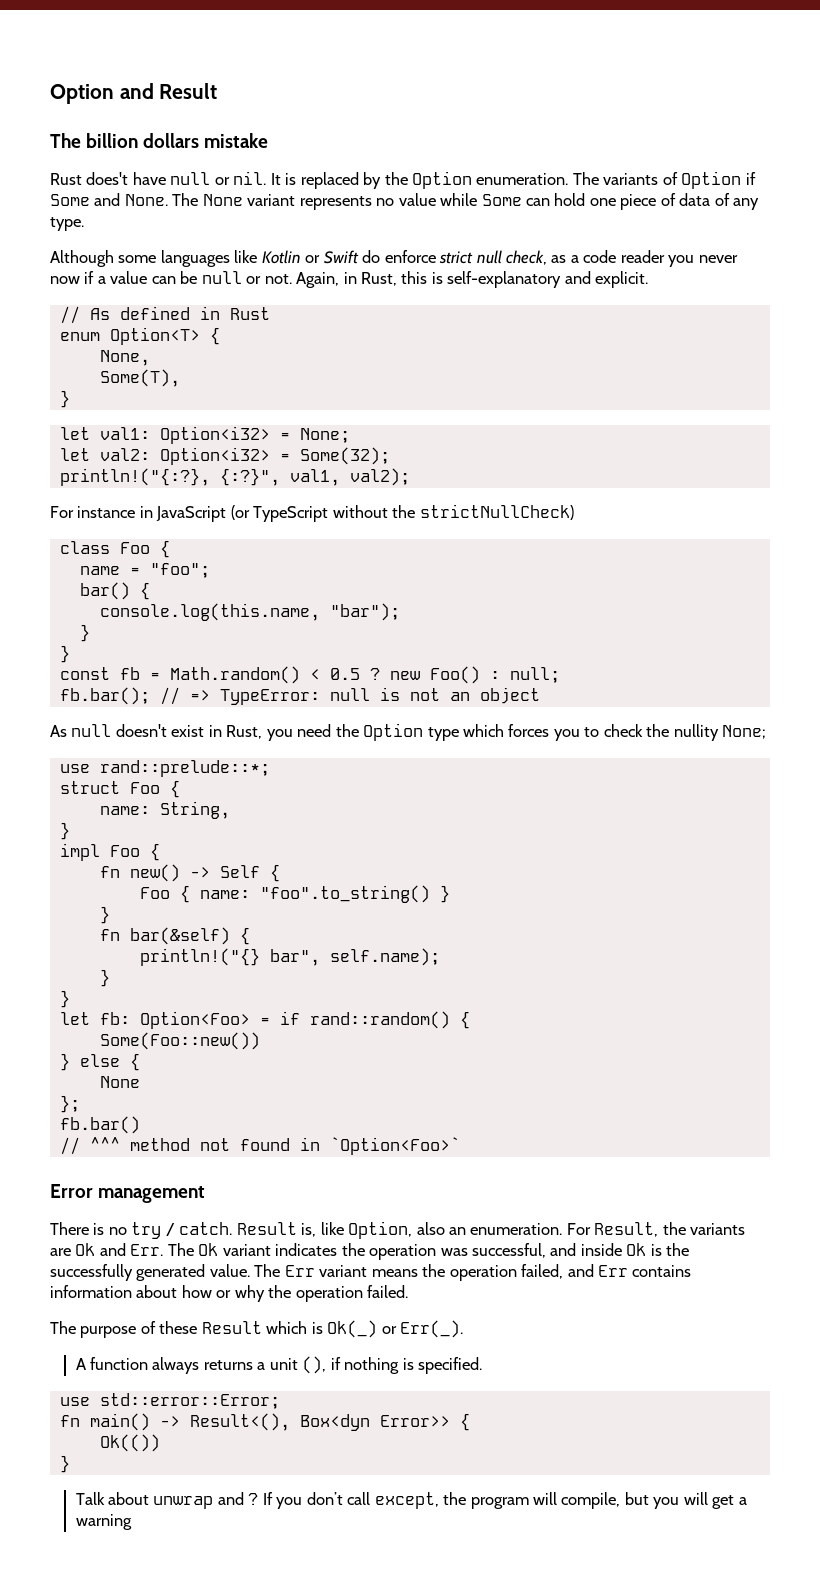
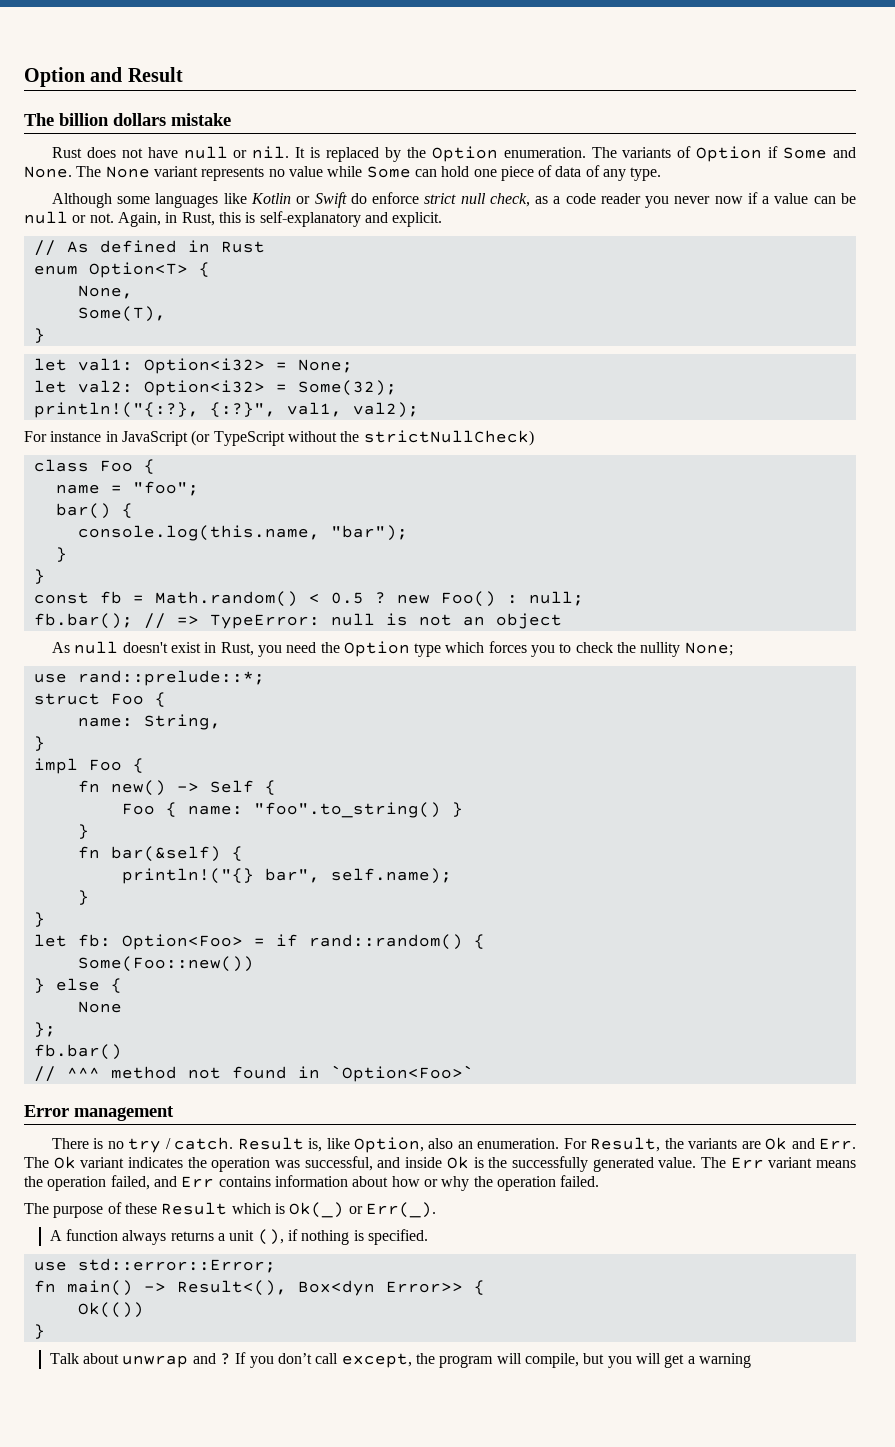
[86,172,129,185] does't -> [86,147,143,158] does not

